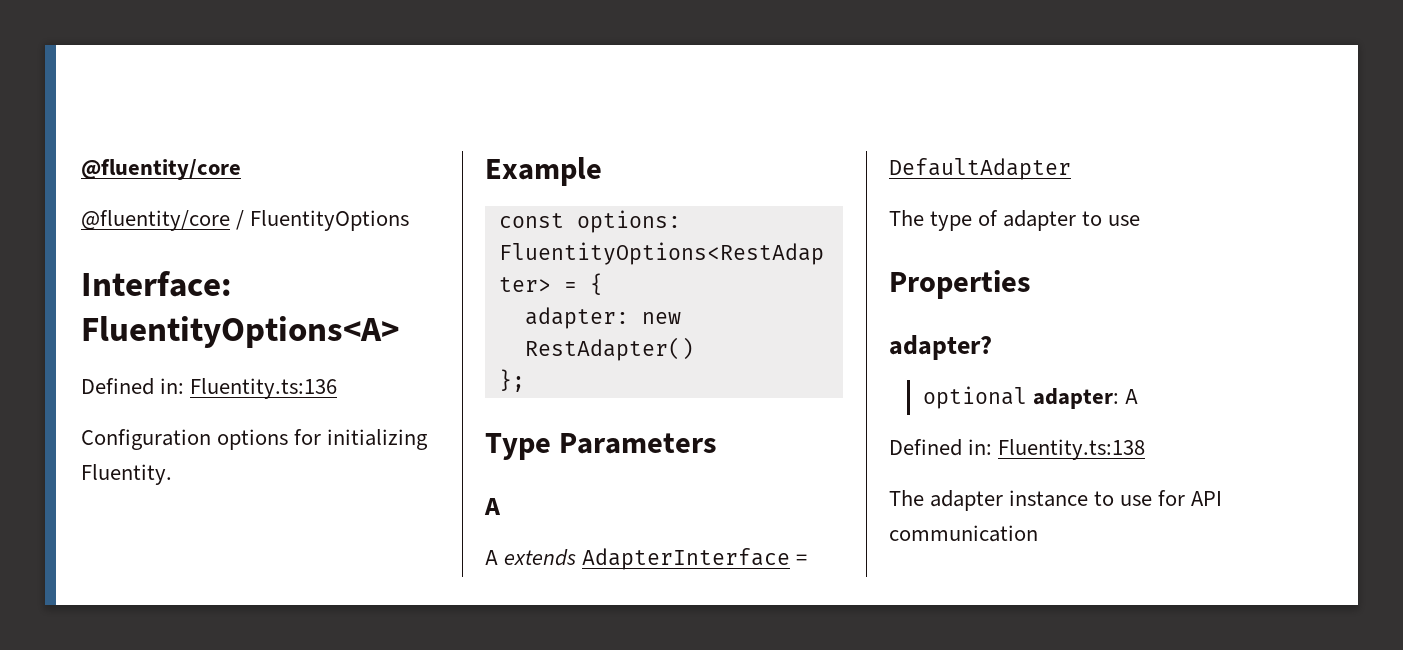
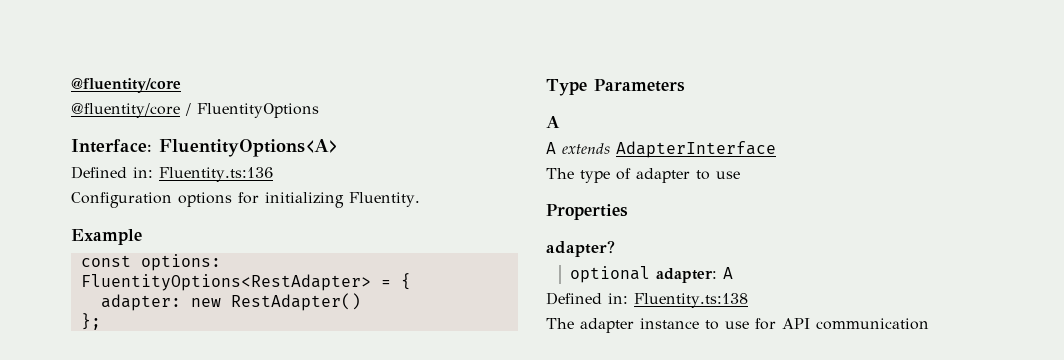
[796,554,808,565] [889,158,1071,180] = DefaultAdapter -> (776, 149) none

